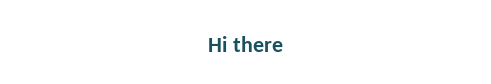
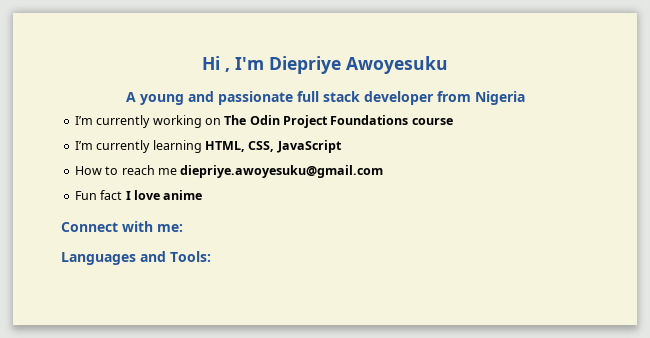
[232,36,283,52] there -> [225,56,448,74] [125,91,525,105] [74,115,453,128] [74,140,342,153] [74,165,384,178] [74,190,203,200] [61,221,183,232] [61,251,211,265] , I'm Diepriye Awoyesuku // A young and passionate full stack developer from Nigeria // I’m currently working on The Odin Project Foundations course // I’m currently learning HTML, CSS, JavaScript // How to reach me diepriye.awoyesuku@gmail.com // Fun fact I love anime // Connect with me: // Languages and Tools:

